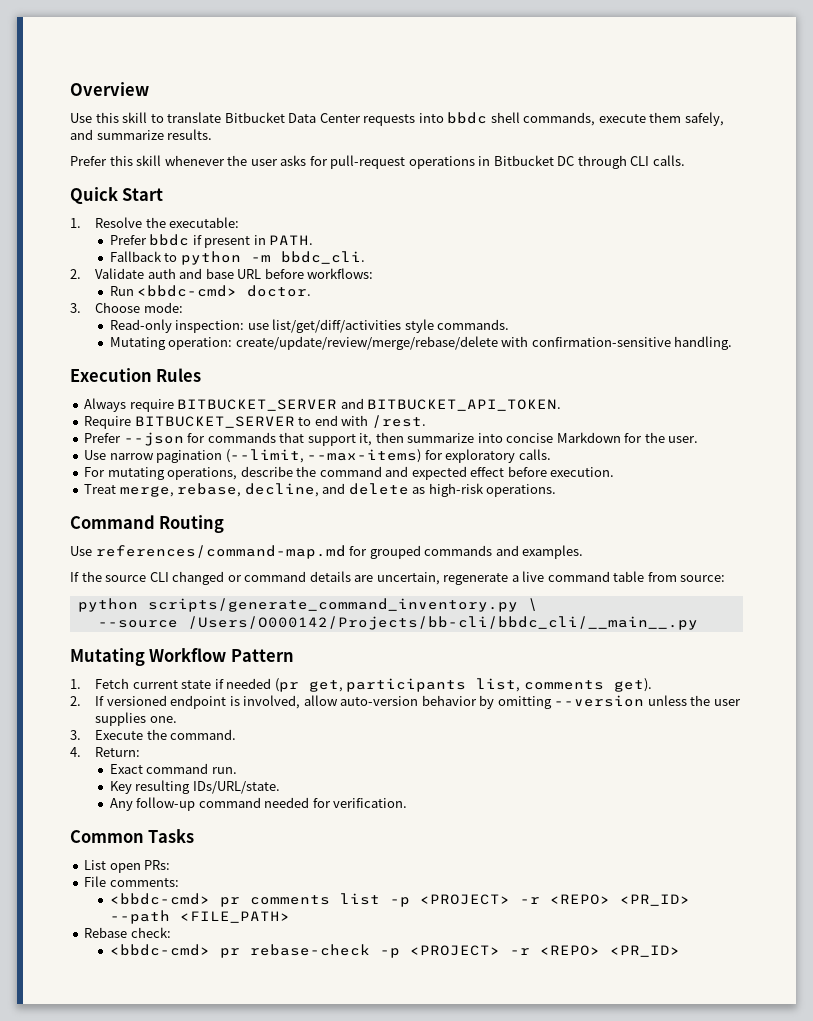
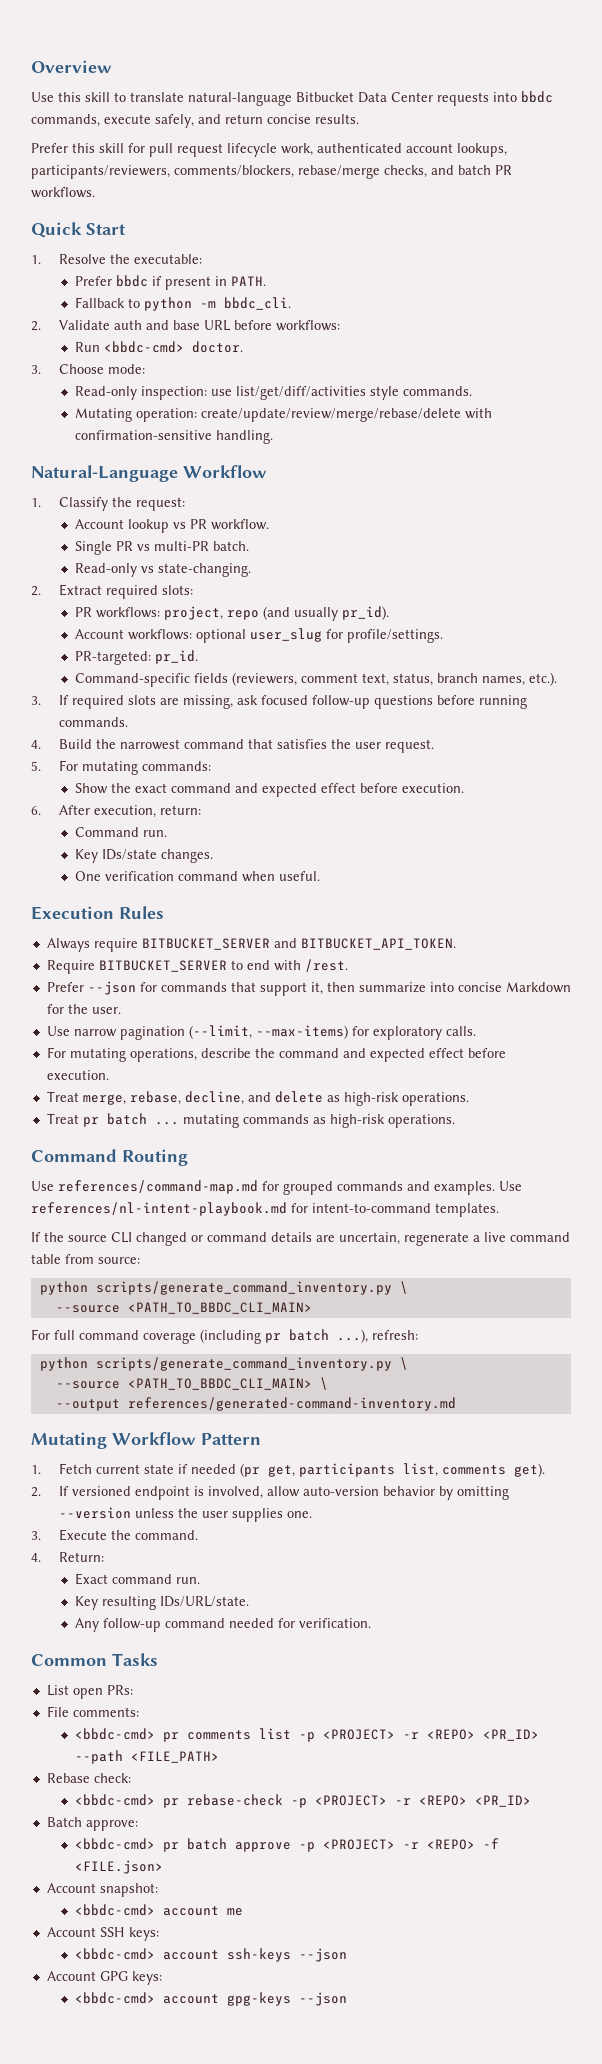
(222, 117) none -> [188,92,292,106] natural-language
[490,112,520,123] shell -> (553, 97) none
[649,112,682,123] them -> (151, 119) none
[96,130,164,140] summarize -> [225,114,311,124] return concise
[164,155,685,169] whenever the user asks for pull-request operations in Bitbucket DC through CLI calls. -> [128,143,507,157] [31,165,512,179] [31,187,95,198] for pull request lifecycle work, authenticated account lookups, participants/reviewers, comments/blockers, rebase/merge checks, and batch PR workflows.
(733, 343) none -> [31,465,267,482] [31,497,186,511] [75,519,270,533] [75,541,250,555] [75,563,252,577] [31,584,194,599] [75,606,390,621] [75,628,444,643] [75,650,199,665] [75,672,558,687] [31,695,528,709] [59,717,129,727] [31,739,435,753] [31,760,212,775] [75,783,465,797] [31,805,202,818] [75,827,168,837] [75,849,214,863] [75,871,321,882] // Natural-Language Workflow // 1. Classify the request: // Account lookup vs PR workflow. // Single PR vs multi-PR batch. // Read-only vs state-changing. // 2. Extract required slots: // PR workflows: project, repo (and usually pr_id). // Account workflows: optional user_slug for profile/settings. // PR-targeted: pr_id. // Command-specific fields (reviewers, comment text, status, branch names, etc.). // 3. If required slots are missing, ask focused follow-up questions before running commands. // 4. Build the narrowest command that satisfies the user request. // 5. For mutating commands: // Show the exact command and expected effect before execution. // 6. After execution, return: // Command run. // Key IDs/state changes. // One verification command when useful.
(557, 490) none -> [46,1113,455,1128] // Treat pr batch ... mutating commands as high-risk operations.
(584, 552) none -> [499,1181,522,1191] [31,1202,499,1217] Use references/nl-intent-playbook.md for intent-to-command templates.
[187,616,698,630] /Users/O000142/Projects/bb-cli/bbdc_cli/__main__.py -> [127,1302,312,1314] [31,1329,418,1344] [39,1357,408,1371] [55,1377,328,1390] [55,1397,456,1411] <PATH_TO_BBDC_CLI_MAIN> // For full command coverage (including pr batch ...), refresh: // python scripts/generate_command_inventory.py \ // --source <PATH_TO_BBDC_CLI_MAIN> \ // --output references/generated-command-inventory.md
(680, 951) none -> [46,1817,138,1831] [75,1838,500,1852] [75,1860,164,1874] [46,1883,158,1897] [75,1904,244,1916] [46,1927,159,1941] [75,1948,348,1962] [46,1971,162,1985] [75,1992,348,2006] // Batch approve: // <bbdc-cmd> pr batch approve -p <PROJECT> -r <REPO> -f <FILE.json> // Account snapshot: // <bbdc-cmd> account me // Account SSH keys: // <bbdc-cmd> account ssh-keys --json // Account GPG keys: // <bbdc-cmd> account gpg-keys --json

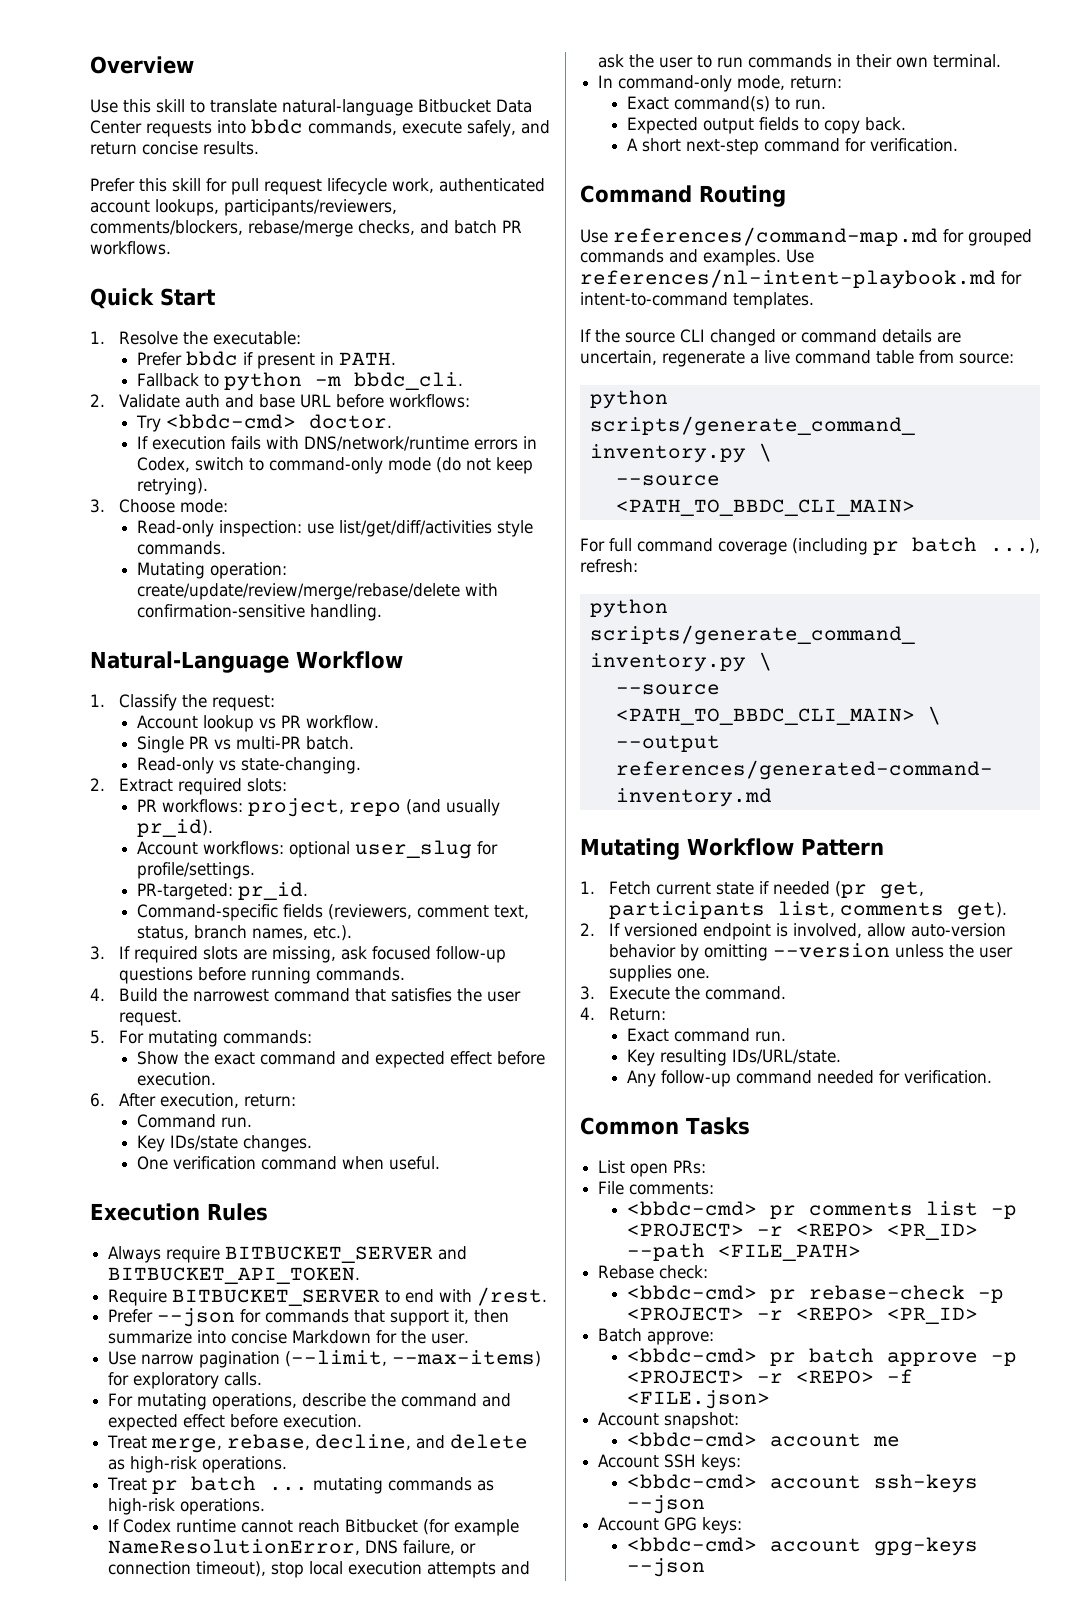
[75,342,101,352] Run -> [135,415,161,432] Try
(244, 347) none -> [136,436,537,451] [136,457,533,474] [136,478,208,495] // If execution fails with DNS/network/runtime errors in Codex, switch to command-only mode (do not keep retrying).
(455, 1121) none -> [108,1519,520,1536] [108,1539,477,1555] [108,1561,531,1578] [598,54,1002,68] [598,75,843,92] [626,96,826,112] [626,117,906,134] [626,138,958,155] // If Codex runtime cannot reach Bitbucket (for example NameResolutionError, DNS failure, or connection timeout), stop local execution attempts and ask the user to run commands in their own terminal. // In command-only mode, return: // Exact command(s) to run. // Expected output fields to copy back. // A short next-step command for verification.

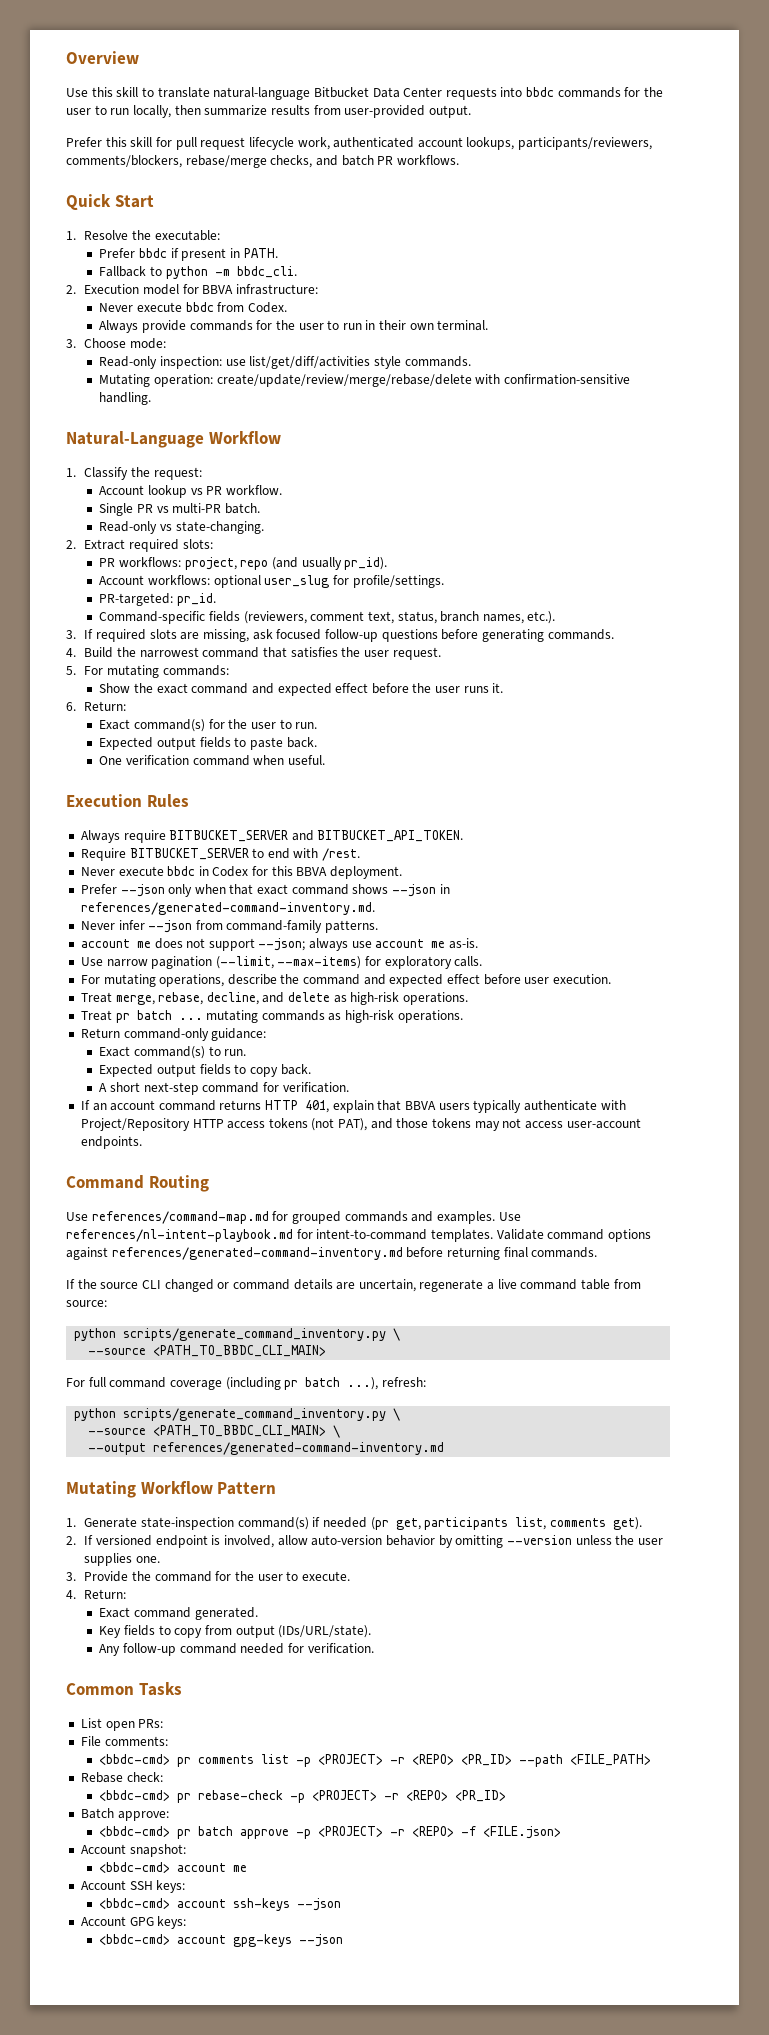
[308,120,550,137] [90,141,259,155] commands, execute safely, and return concise results. -> [557,87,664,98] [66,105,471,118] commands for the user to run locally, then summarize results from user-provided output.
[118,394,470,408] [135,414,392,432] [136,436,537,451] [136,457,533,474] [136,478,208,495] Validate auth and base URL before workflows: // Try <bbdc-cmd> doctor. // If execution fails with DNS/network/runtime errors in Codex, switch to command-only mode (do not keep retrying). -> [84,284,319,295] [99,302,287,313] [99,320,489,333] Execution model for BBVA infrastructure: // Never execute bbdc from Codex. // Always provide commands for the user to run in their own terminal.
[250,967,311,984] running -> [481,629,544,642] generating
[136,1072,216,1086] [90,1093,296,1108] [136,1114,252,1128] [136,1135,312,1152] execution. // 6. After execution, return: // Command run. // Key IDs/state changes. -> [412,683,504,693] [66,701,127,711] [99,719,318,732] [99,737,317,750] the user runs it. // 6. Return: // Exact command(s) for the user to run. // Expected output fields to paste back.
[108,1308,510,1327] [108,1330,470,1344] Prefer --json for commands that support it, then summarize into concise Markdown for the user. -> [80,866,403,879] [80,884,450,897] [80,902,375,915] [80,920,379,933] [80,938,479,951] Never execute bbdc in Codex for this BBVA deployment. // Prefer --json only when that exact command shows --json in references/generated-command-inventory.md. // Never infer --json from command-family patterns. // account me does not support --json; always use account me as-is.
(279, 1421) none -> [524,977,550,984] user
[108,1519,520,1536] [108,1539,477,1555] [108,1561,531,1578] [598,54,1002,68] [598,75,843,92] If Codex runtime cannot reach Bitbucket (for example NameResolutionError, DNS failure, or connection timeout), stop local execution attempts and ask the user to run commands in their own terminal. // In command-only mode, return: -> [80,1028,267,1041] Return command-only guidance:
(958, 145) none -> [80,1100,626,1113] [80,1118,641,1131] [80,1136,142,1149] // If an account command returns HTTP 401, explain that BBVA users typically authenticate with Project/Repository HTTP access tokens (not PAT), and those tokens may not access user-account endpoints.
(814, 300) none -> [496,1229,651,1242] [66,1247,598,1260] Validate command options against references/generated-command-inventory.md before returning final commands.
[608,881,754,895] Fetch current state -> [84,1517,309,1530] Generate state-inspection command(s)
[608,986,786,1000] Execute the command. -> [84,1571,350,1582] Provide the command for the user to execute.
[754,1031,786,1042] [626,1049,841,1066] run. // Key resulting IDs/URL/state. -> [194,1607,258,1620] [99,1625,372,1638] generated. // Key fields to copy from output (IDs/URL/state).

